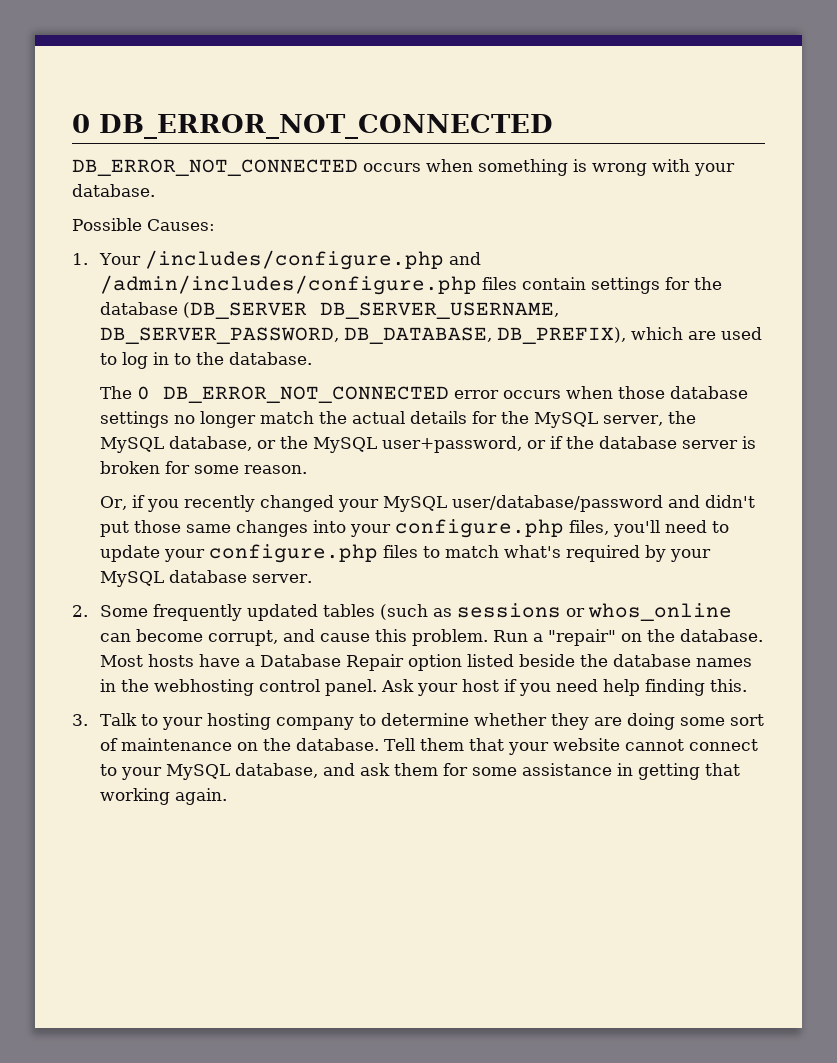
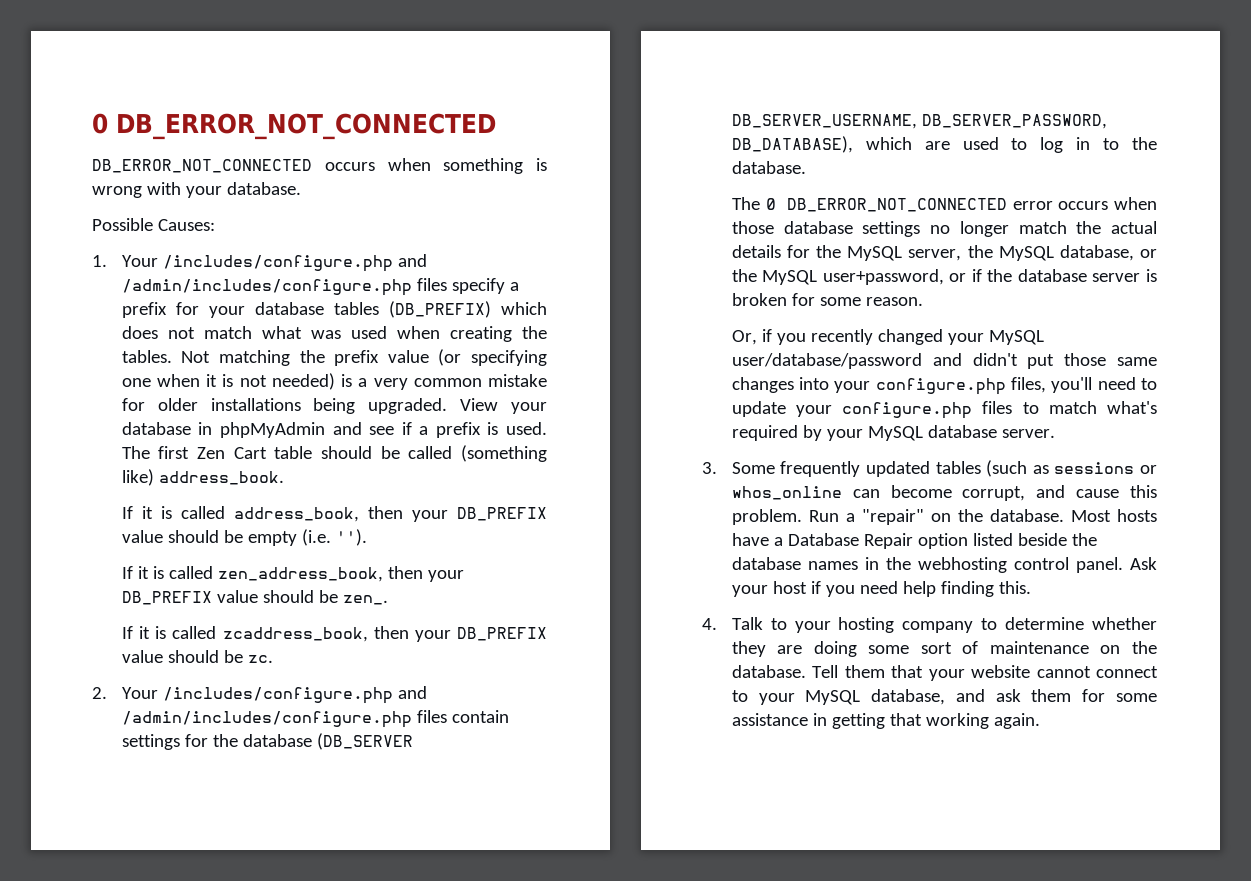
(518, 283) none -> [451,278,519,294] [121,301,547,318] [121,326,547,342] [121,349,547,366] [121,373,548,390] [121,398,547,414] [121,422,547,438] [121,445,547,462] [121,469,284,486] [121,506,547,522] [121,529,367,546] [121,566,464,582] [121,590,388,605] [121,626,547,642] [121,650,273,663] [92,686,427,704] [121,710,447,728] specify a prefix for your database tables (DB_PREFIX) which does not match what was used when creating the tables. Not matching the prefix value (or specifying one when it is not needed) is a very common mistake for older installations being upgraded. View your database in phpMyAdmin and see if a prefix is used. The first Zen Cart table should be called (something like) address_book. // If it is called address_book, then your DB_PREFIX value should be empty (i.e. ''). // If it is called zen_address_book, then your DB_PREFIX value should be zen_. // If it is called zcaddress_book, then your DB_PREFIX value should be zc. // 2. Your /includes/configure.php and /admin/includes/configure.php files
[344,327,627,344] DB_DATABASE, DB_PREFIX), -> [731,136,853,153] DB_DATABASE),
[72,605,88,617] 2. -> [702,462,717,474] 3.
[72,714,88,726] 3. -> [702,618,717,630] 4.

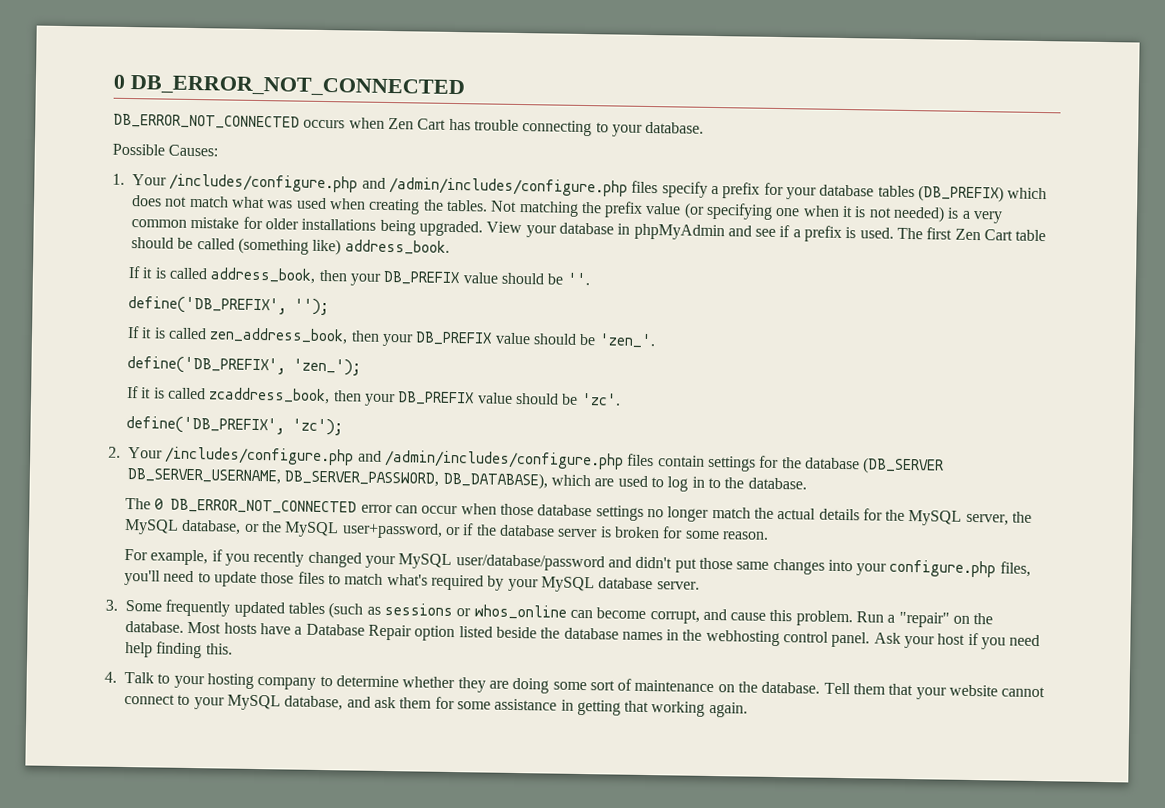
[443,158,547,174] [92,182,181,198] something is wrong with -> [387,117,609,137] Zen Cart has trouble connecting to
[247,529,367,546] empty (i.e. ''). -> [566,272,591,286] [128,296,330,316] ''. // define('DB_PREFIX', '');
[342,595,388,605] zen_. -> [598,333,656,349] [127,356,362,376] 'zen_'. // define('DB_PREFIX', 'zen_');
[247,655,273,663] zc. -> [580,392,621,406] [126,416,344,436] 'zc'. // define('DB_PREFIX', 'zc');
[1058,201,1109,210] occurs -> [395,505,459,515] can occur
[731,330,757,345] Or, -> [124,548,209,566] For example,
[796,402,973,419] your configure.php -> [260,572,295,584] those

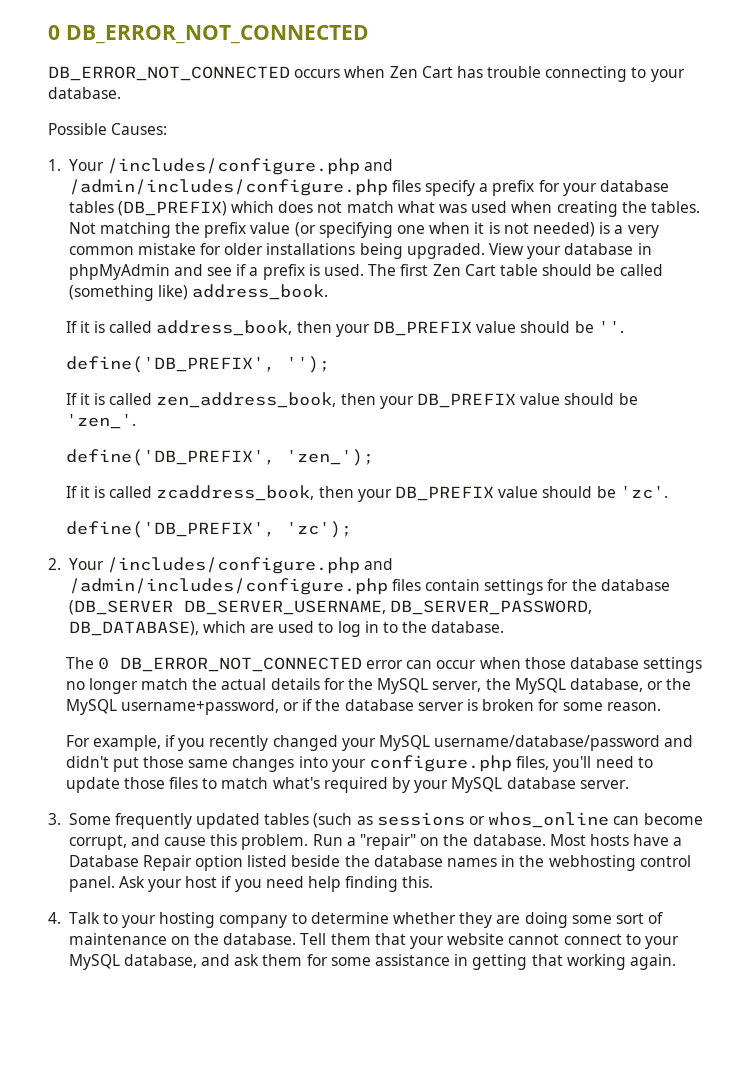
[341,522,443,539] user+password, -> [120,699,279,715] username+password,
[455,554,605,572] user/database/password -> [434,735,661,751] username/database/password

